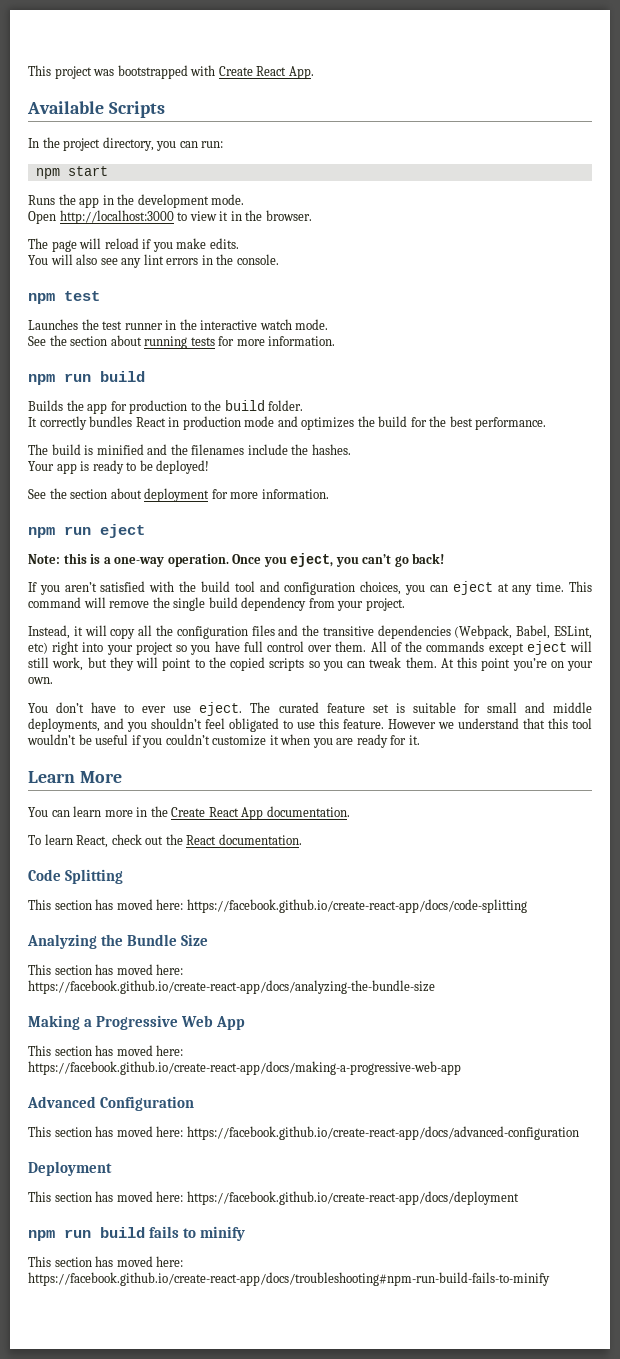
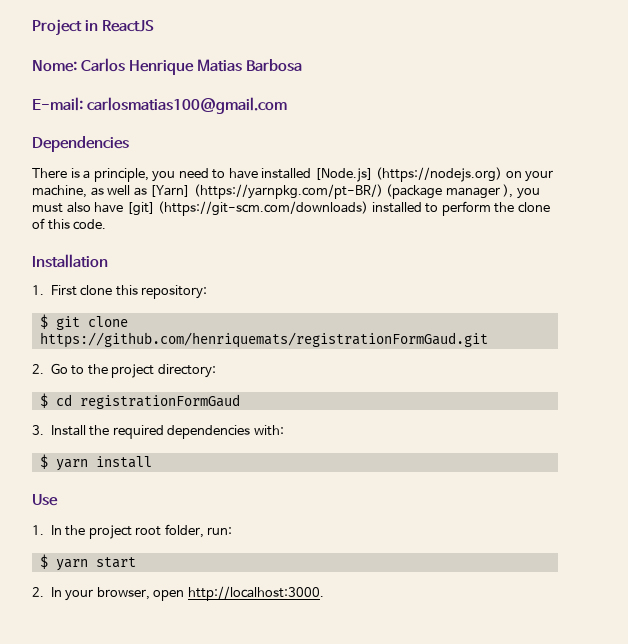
[28,65,314,79] [27,101,165,118] [28,137,198,151] This project was bootstrapped with Create React App. // Available Scripts // In the project directory, you can -> [32,19,155,36] [32,58,302,75] [32,97,287,114] [32,136,129,152] [32,167,554,182] [32,184,540,199] [32,201,550,216] [32,218,107,230] [32,254,108,268] [32,285,208,299] [39,314,128,330] [39,332,488,348] [32,363,216,378] [39,393,240,409] [32,425,284,439] [39,454,152,471] [32,494,58,506] [32,524,204,539] Project in ReactJS // Nome: Carlos Henrique Matias Barbosa // E-mail: carlosmatias100@gmail.com // Dependencies // There is a principle, you need to have installed [Node.js] (https://nodejs.org) on your machine, as well as [Yarn] (https://yarnpkg.com/pt-BR/) (package manager ), you must also have [git] (https://git-scm.com/downloads) installed to perform the clone of this code. // Installation // 1. First clone this repository: // $ git clone https://github.com/henriquemats/registrationFormGaud.git // 2. Go to the project directory: // $ cd registrationFormGaud // 3. Install the required dependencies with: // $ yarn install // Use // 1. In the project root folder,
[35,168,60,179] npm -> [39,554,88,571] $ yarn
[28,194,245,208] [28,210,312,224] [28,238,239,252] [28,254,279,268] [28,291,100,304] [28,319,329,330] [28,335,336,349] [28,371,145,385] [28,400,304,414] [28,416,547,430] [28,444,351,455] [28,460,210,474] [28,488,329,502] [28,524,145,538] [28,553,445,567] [28,581,592,595] [28,597,405,611] [28,625,592,639] [28,641,592,655] [28,657,593,671] [28,677,53,684] [28,702,592,716] [28,718,592,732] [27,734,420,748] [28,771,122,783] [28,806,350,820] [28,834,302,848] [28,869,124,884] [28,899,527,913] [27,934,209,949] [28,964,184,975] [28,980,435,994] [28,1015,246,1030] [28,1045,184,1056] [28,1061,461,1075] [27,1096,195,1111] [28,1126,579,1140] [28,1161,112,1176] [28,1191,519,1205] [28,1226,246,1241] [28,1256,184,1267] [28,1272,550,1286] Runs the app in the development mode. // Open http://localhost:3000 to view it in the browser. // The page will reload if you make edits. // You will also see any lint errors in the console. // npm test // Launches the test runner in the interactive watch mode. // See the section about running tests for more information. // npm run build // Builds the app for production to the build folder. // It correctly bundles React in production mode and optimizes the build for the best performance. // The build is minified and the filenames include the hashes. // Your app is ready to be deployed! // See the section about deployment for more information. // npm run eject // Note: this is a one-way operation. Once you eject, you can’t go back! // If you aren’t satisfied with the build tool and configuration choices, you can eject at any time. This command will remove the single build dependency from your project. // Instead, it will copy all the configuration files and the transitive dependencies (Webpack, Babel, ESLint, etc) right into your project so you have full control over them. All of the commands except eject will still work, but they will point to the copied scripts so you can tweak them. At this point you’re on your own. // You don’t have to ever use eject. The curated feature set is suitable for small and middle deployments, and you shouldn’t feel obligated to use this feature. However we understand that this tool wouldn’t be useful if you couldn’t customize it when you are ready for it. // Learn More // You can learn more in the Create React App documentation. // To learn React, check out the React documentation. // Code Splitting // This section has moved here: https://facebook.github.io/create-react-app/docs/code-splitting // Analyzing the Bundle Size // This section has moved here: https://facebook.github.io/create-react-app/docs/analyzing-the-bundle-size // Making a Progressive Web App // This section has moved here: https://facebook.github.io/create-react-app/docs/making-a-progressive-web-app // Advanced Configuration // This section has moved here: https://facebook.github.io/create-react-app/docs/advanced-configuration // Deployment // This section has moved here: https://facebook.github.io/create-react-app/docs/deployment // npm run build fails to minify // This section has moved here: https://facebook.github.io/create-react-app/docs/troubleshooting#npm-run-build-fails-to-minify -> [32,586,324,601] 2. In your browser, open http://localhost:3000.

